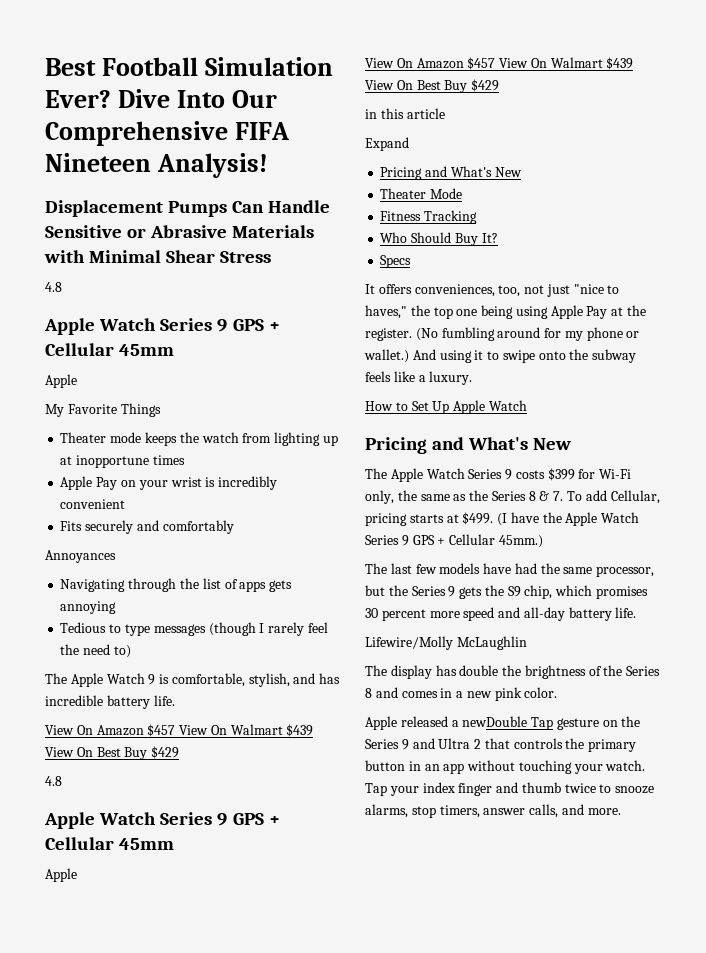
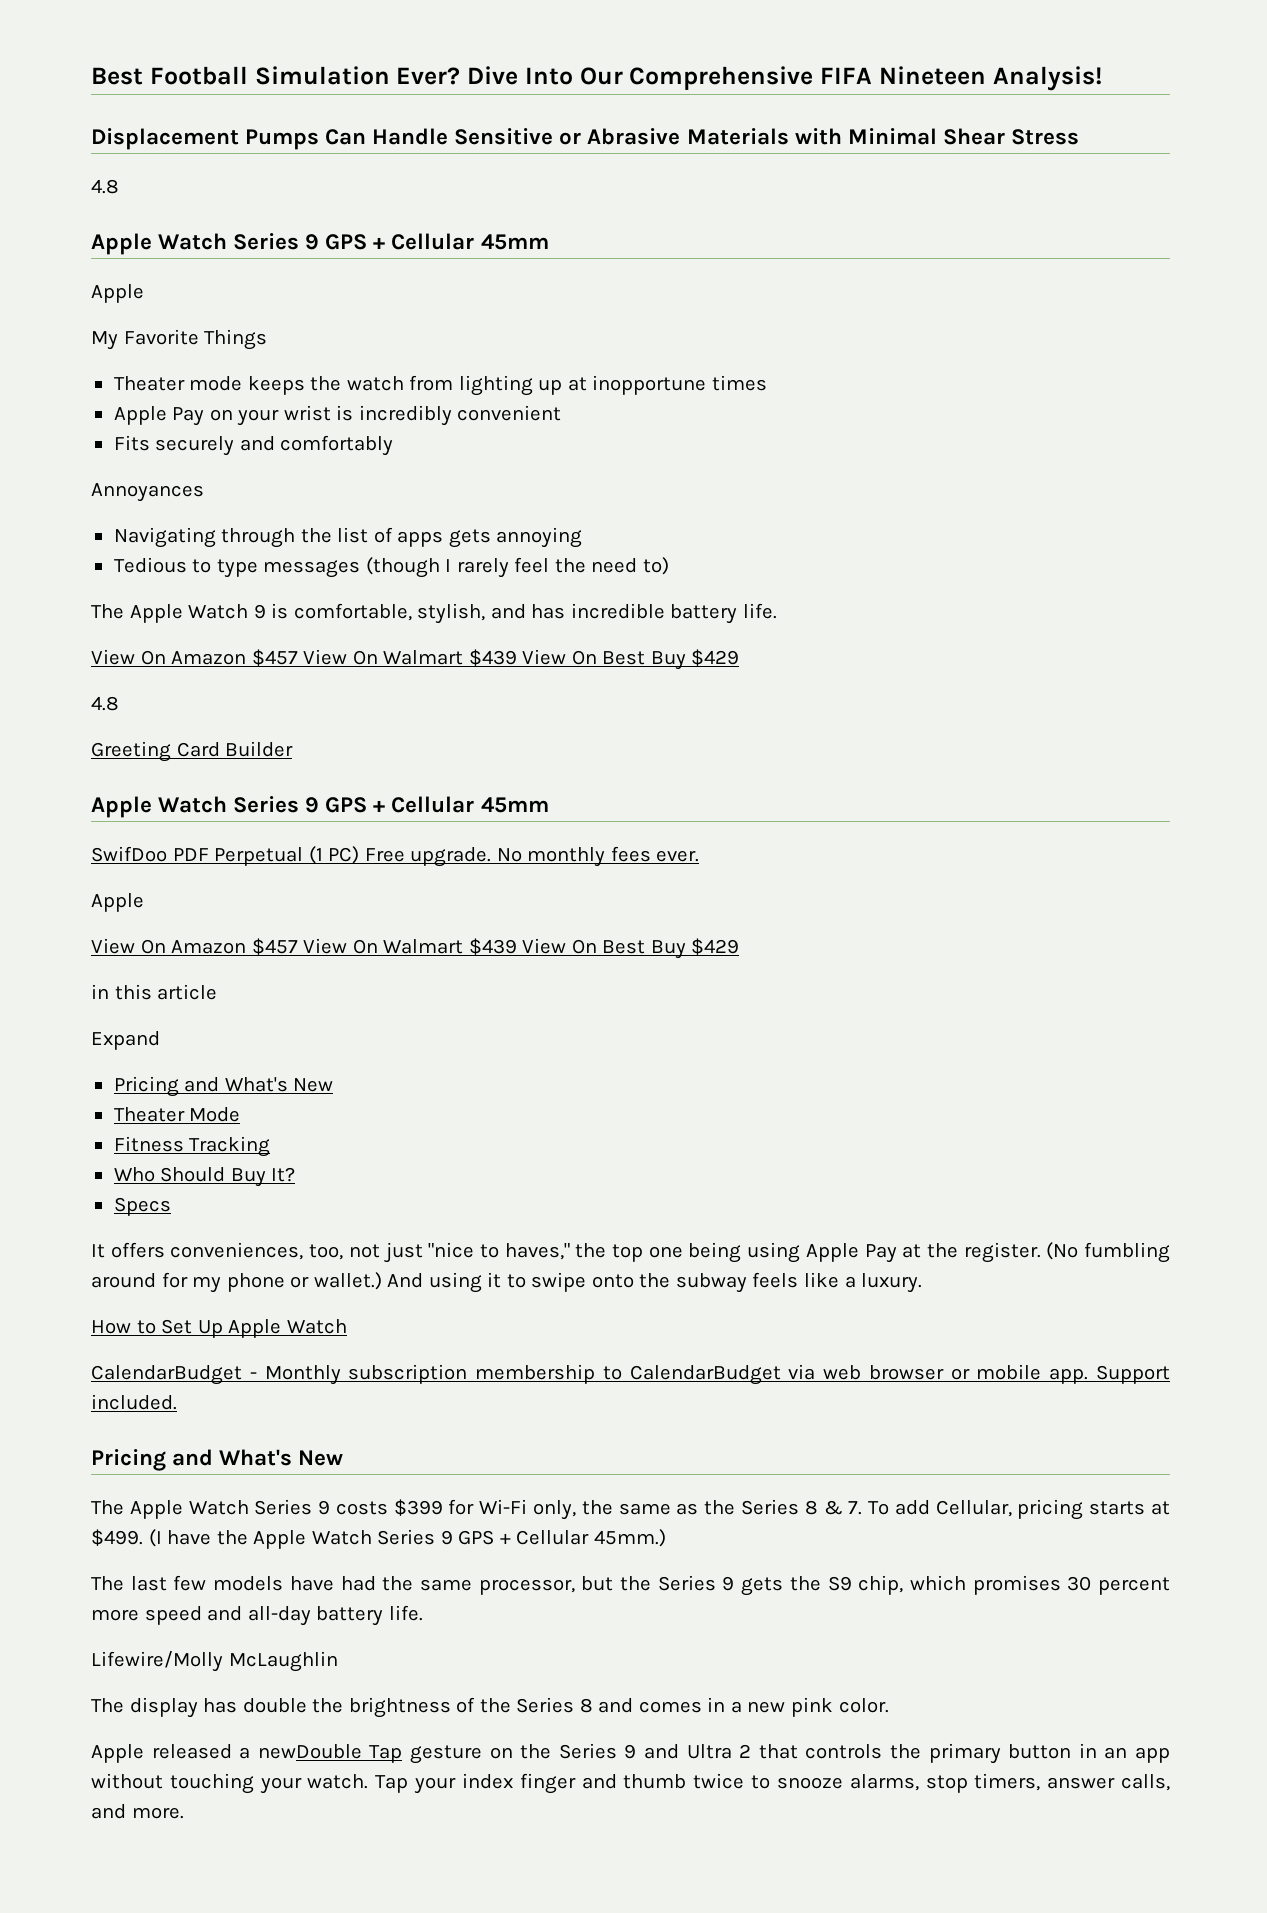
[44,812,280,829] [45,837,175,850] // Apple Watch Series 9 GPS + Cellular 45mm -> [91,741,294,762] [91,796,549,818] [91,846,700,867] // Greeting Card Builder // Apple Watch Series 9 GPS + Cellular 45mm // SwifDoo PDF Perpetual (1 PC) Free upgrade. No monthly fees ever.
(527, 405) none -> [91,1364,1171,1385] [91,1394,177,1410] // CalendarBudget - Monthly subscription membership to CalendarBudget via web browser or mobile app. Support included.

